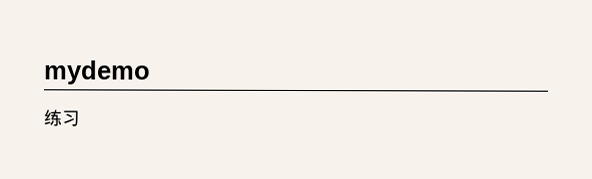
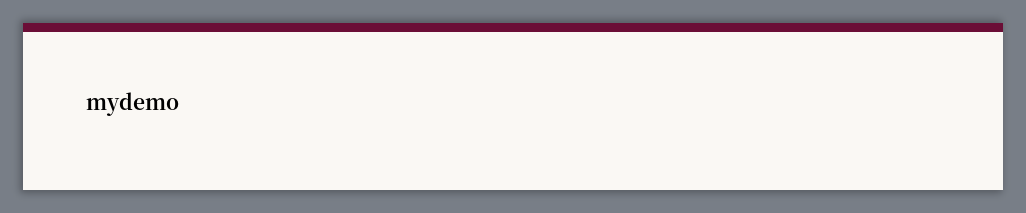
[43,109,80,127] // 练习 -> (179, 104) none

